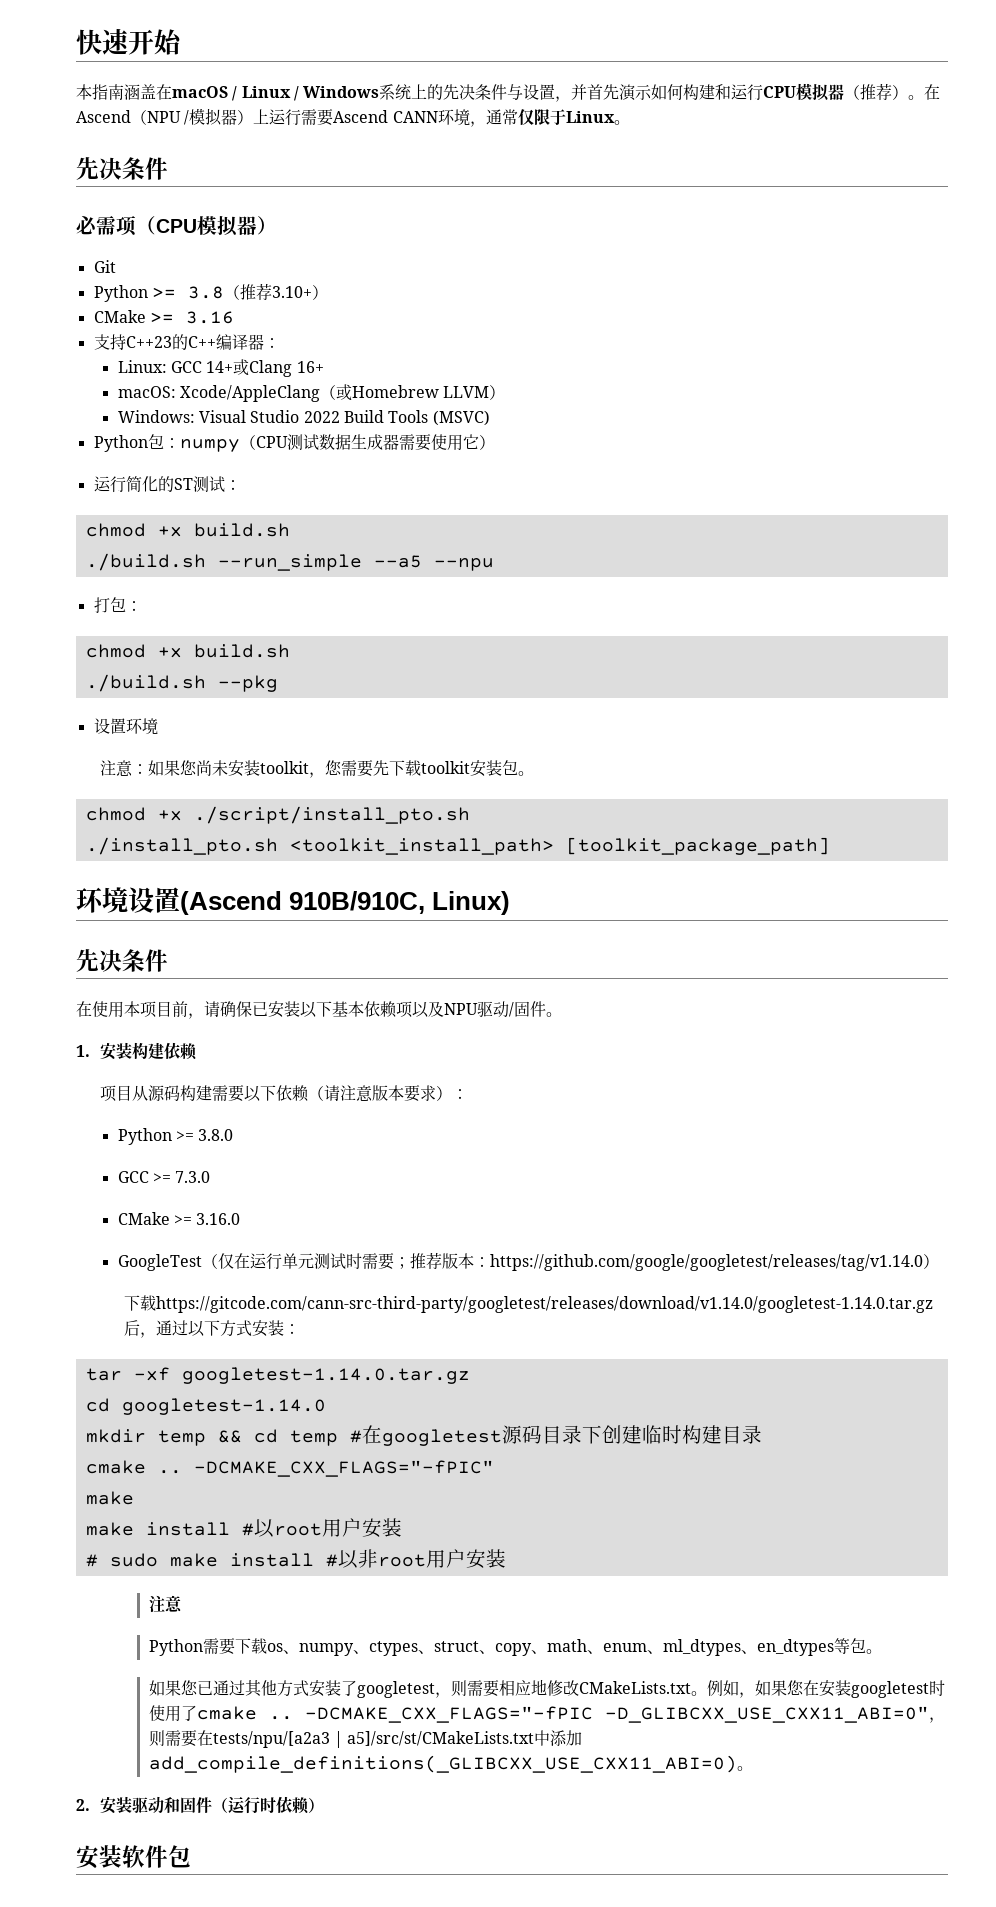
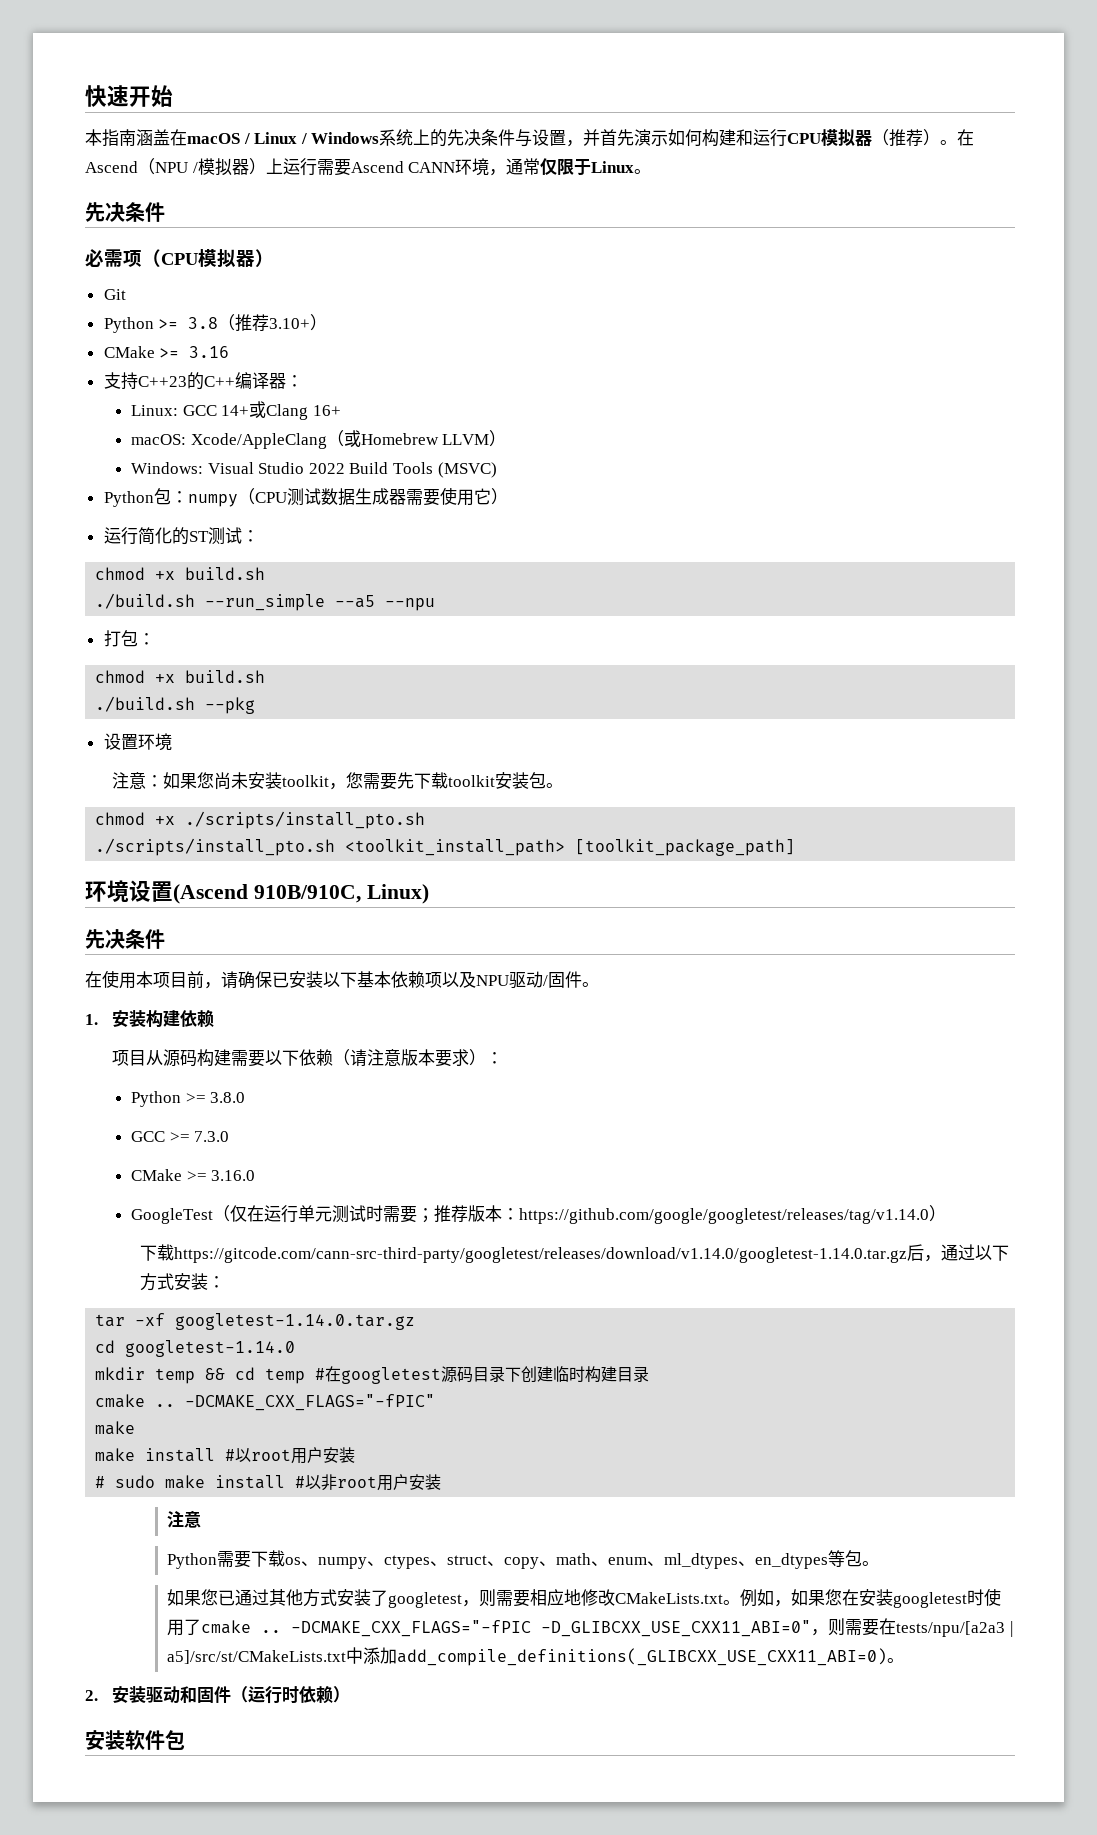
[193,806,470,824] [85,837,278,855] ./script/install_pto.sh // ./install_pto.sh -> [185,811,426,829] [95,838,336,856] ./scripts/install_pto.sh // ./scripts/install_pto.sh

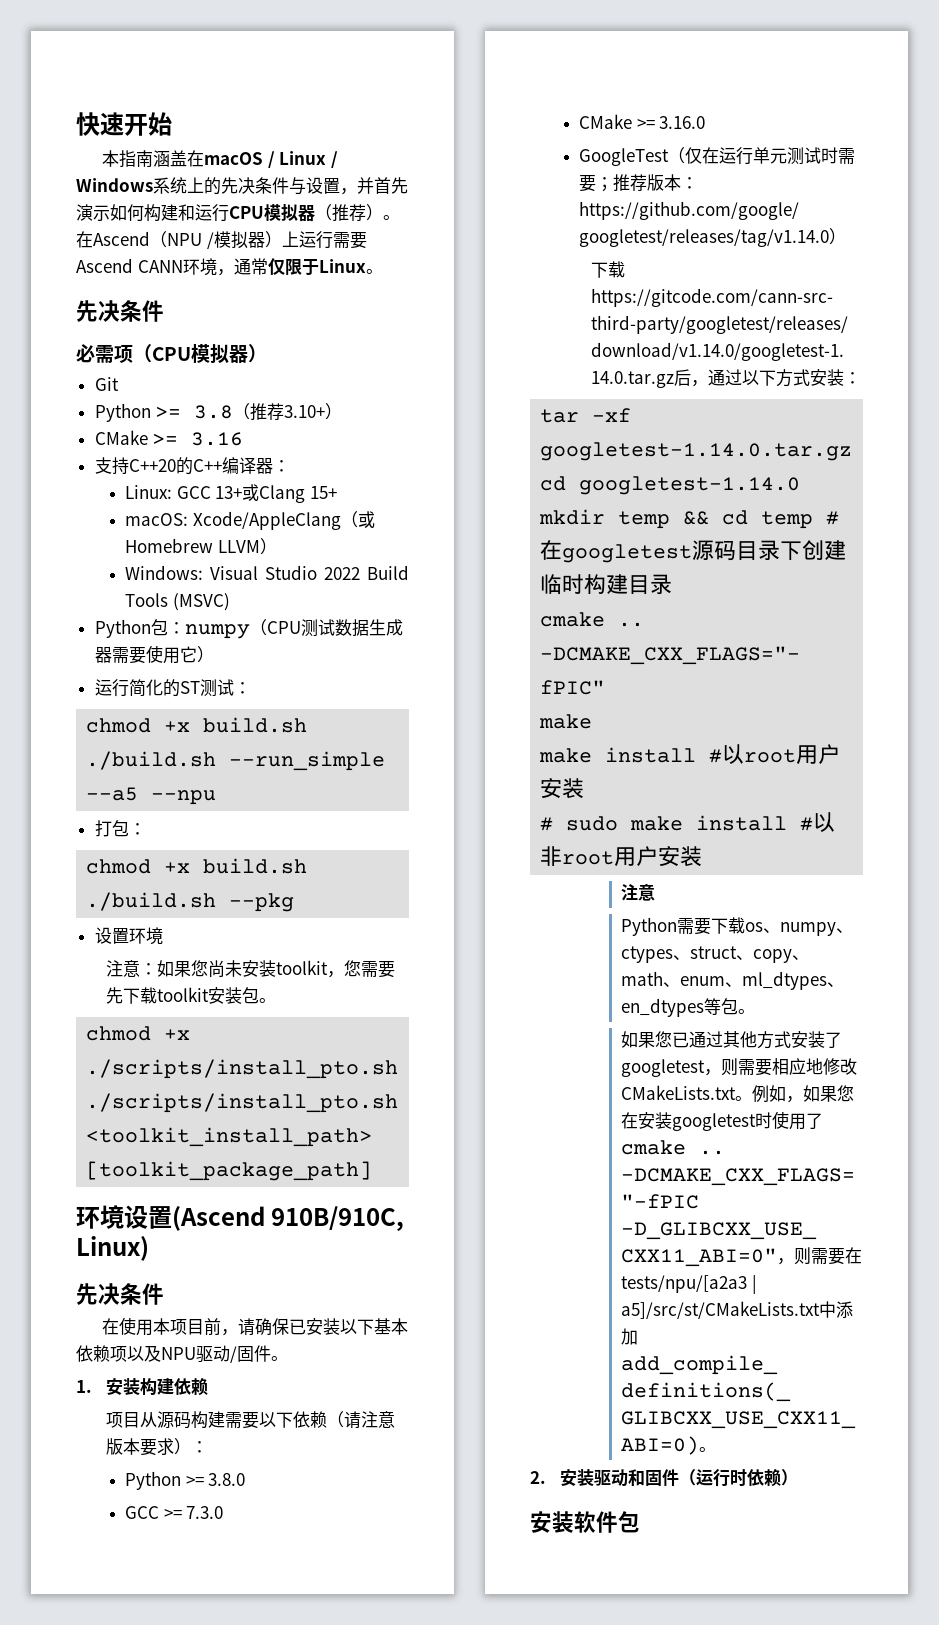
[137,376,187,387] C++23 -> [128,459,176,472] C++20
[221,401,341,420] 14+或Clang 16+ -> [215,484,337,503] 13+或Clang 15+

